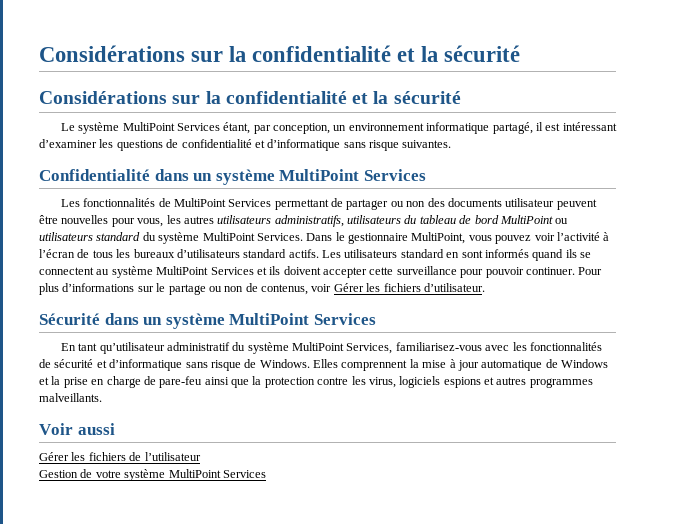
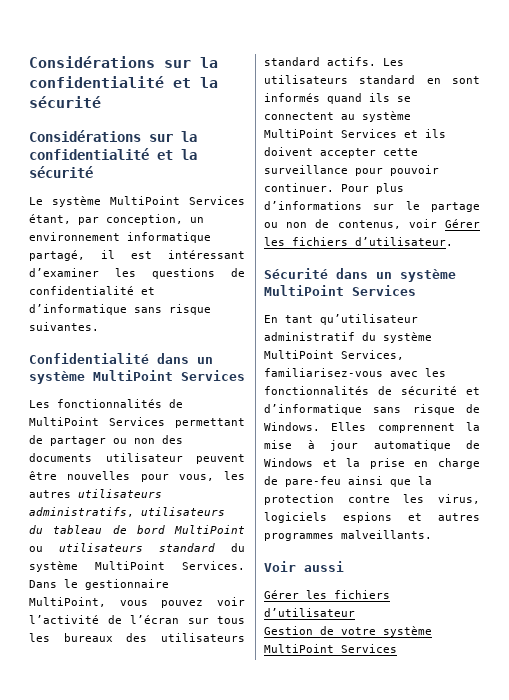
[603,232,610,241] [39,249,90,258] à l’écran de -> [107,615,209,624] de l’écran sur
[176,249,240,258] d’utilisateurs -> [126,633,245,642] des utilisateurs
[129,452,201,461] de l’utilisateur -> [264,608,355,617] d’utilisateur

